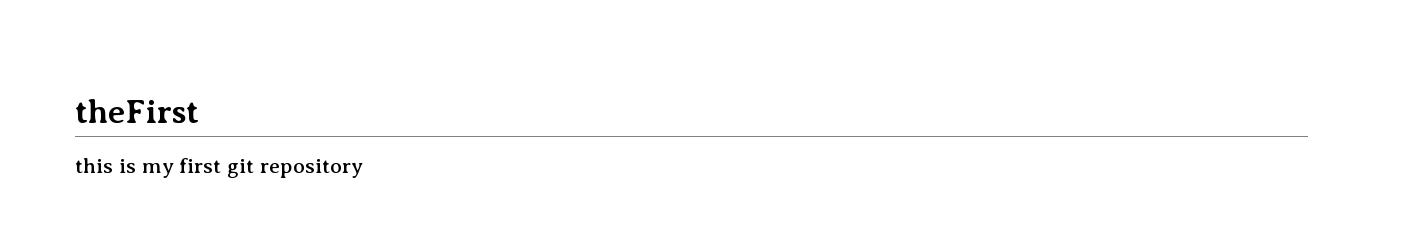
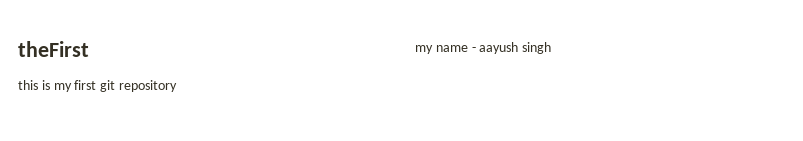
(364, 168) none -> [415,42,552,54] // my name - aayush singh

